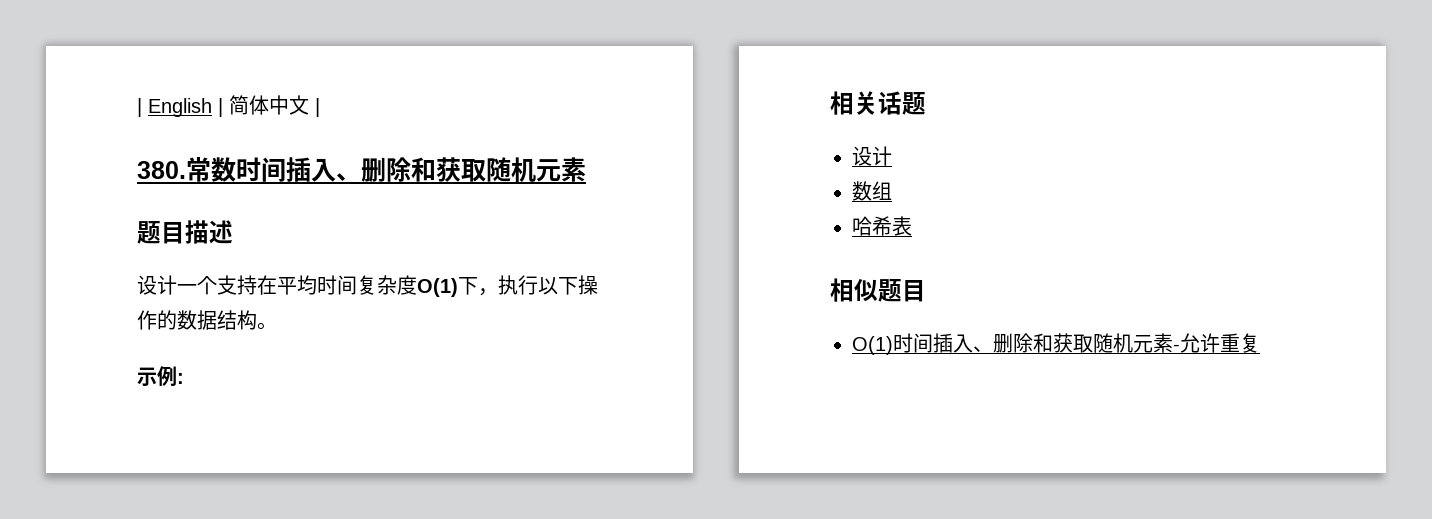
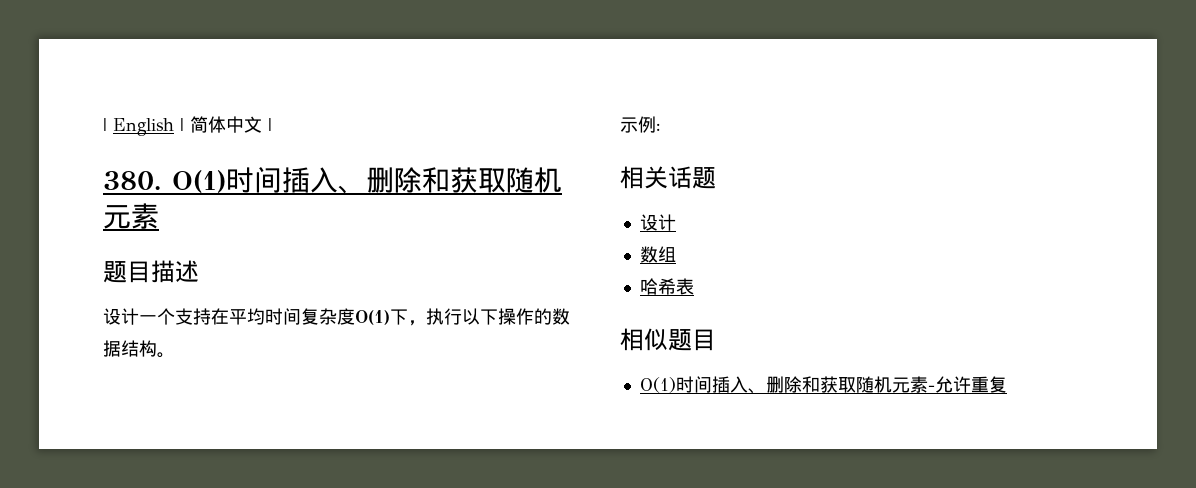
[186,157,236,182] 常数 -> [172,170,226,193] O(1)

